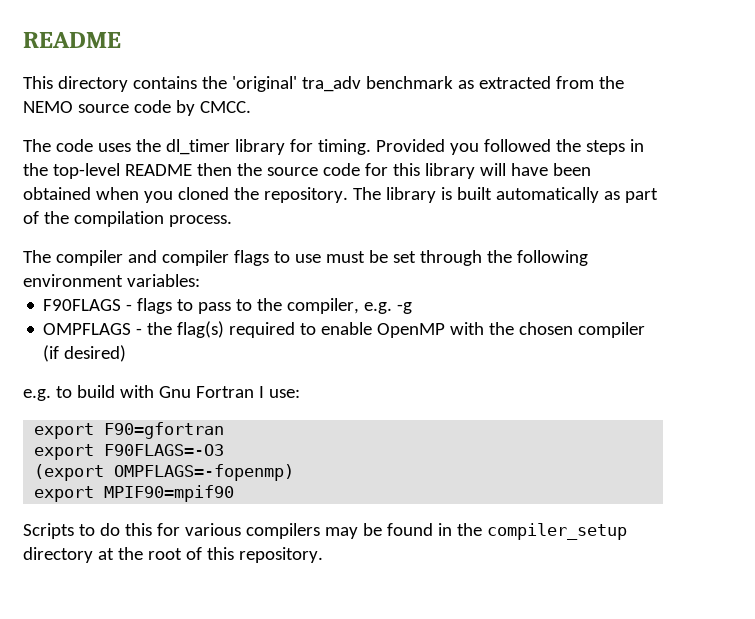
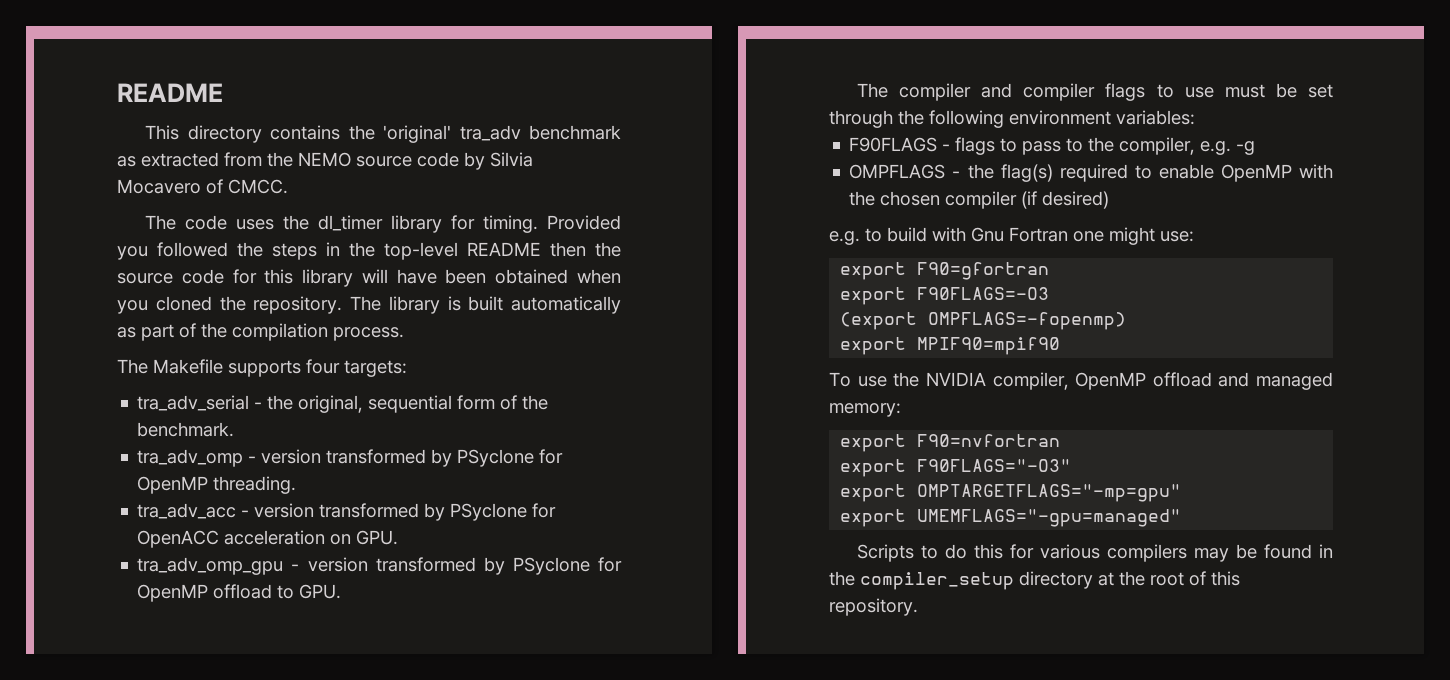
(195, 108) none -> [490,152,533,167] [117,179,223,194] Silvia Mocavero of
(232, 221) none -> [117,359,407,377] [137,395,549,413] [137,422,235,437] [137,449,564,467] [137,476,297,494] [137,503,557,521] [137,530,399,548] [137,557,622,575] [137,584,342,602] // The Makefile supports four targets: // tra_adv_serial - the original, sequential form of the benchmark. // tra_adv_omp - version transformed by PSyclone for OpenMP threading. // tra_adv_acc - version transformed by PSyclone for OpenACC acceleration on GPU. // tra_adv_omp_gpu - version transformed by PSyclone for OpenMP offload to GPU.
[258,386,264,398] I -> [1073,227,1155,245] one might
(235, 493) none -> [829,372,1333,390] [829,403,901,417] [840,434,1061,452] [840,459,1072,477] [840,484,1182,502] [840,509,1182,527] // To use the NVIDIA compiler, OpenMP offload and managed memory: // export F90=nvfortran // export F90FLAGS="-O3" // export OMPTARGETFLAGS="-mp=gpu" // export UMEMFLAGS="-gpu=managed"

